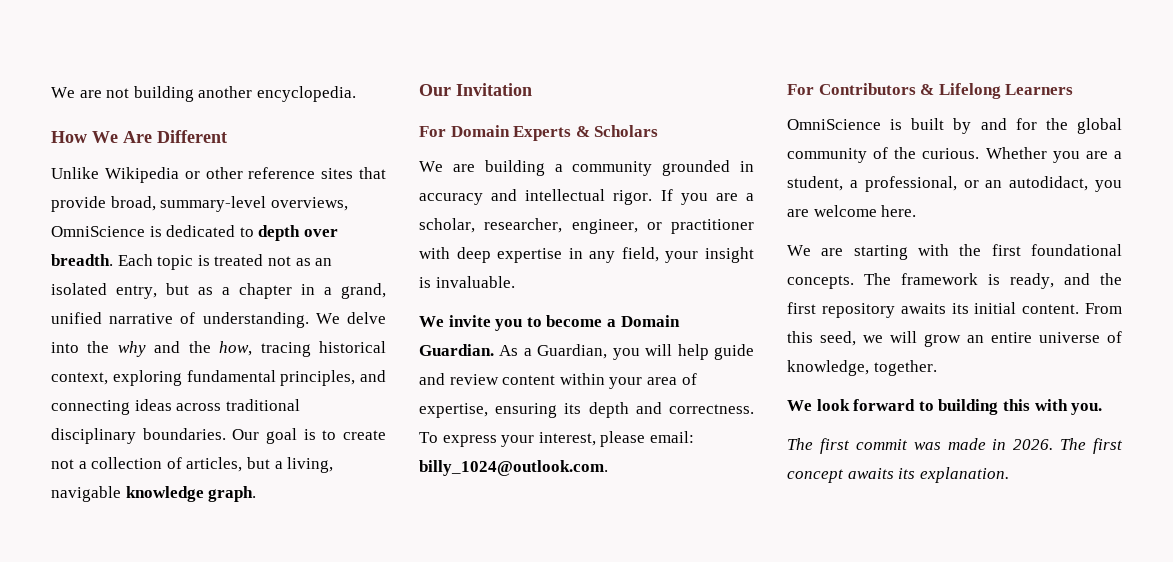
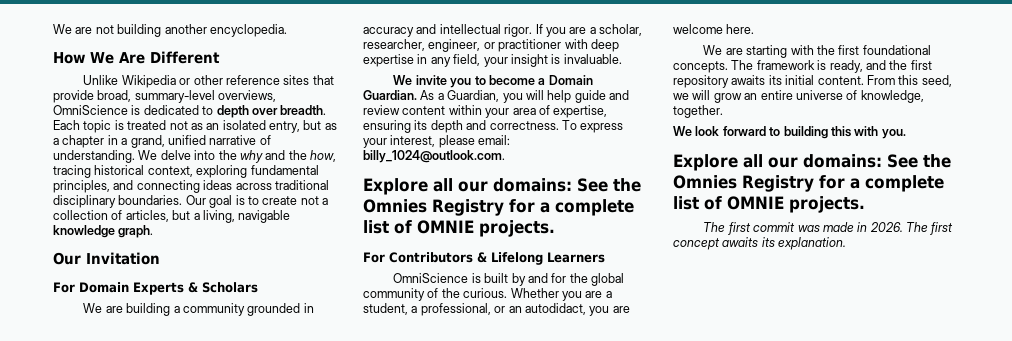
(608, 468) none -> [363,178,641,195] [363,199,634,216] [363,220,555,237] // Explore all our domains: See the Omnies Registry for a complete list of OMNIE projects.
(1103, 409) none -> [673,154,951,171] [673,175,944,192] [673,196,865,213] // Explore all our domains: See the Omnies Registry for a complete list of OMNIE projects.

